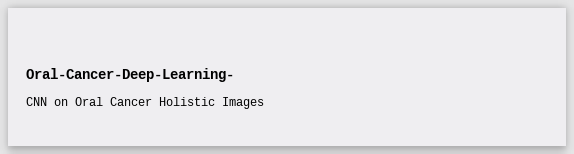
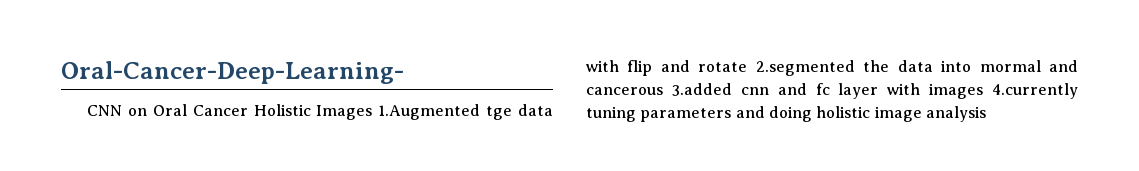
(264, 103) none -> [378,104,553,120] [586,60,1078,76] [586,83,1078,99] [586,106,986,122] 1.Augmented tge data with flip and rotate 2.segmented the data into mormal and cancerous 3.added cnn and fc layer with images 4.currently tuning parameters and doing holistic image analysis

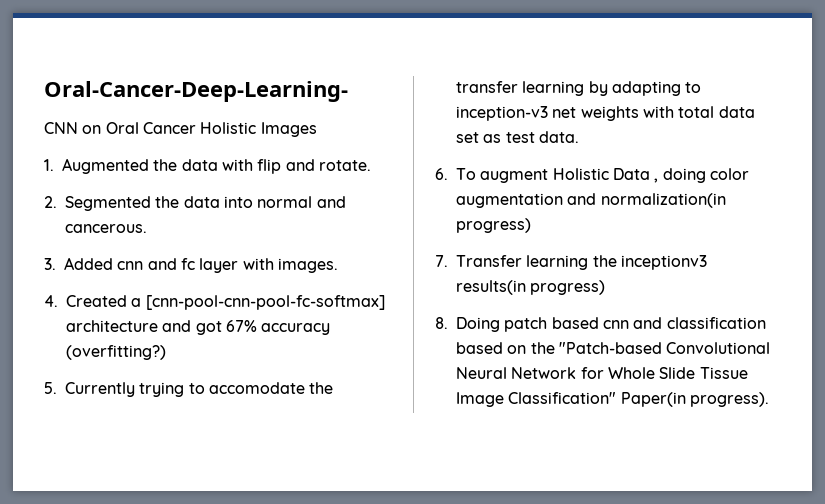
[378,104,513,120] 1.Augmented tge -> [44,158,178,174] // 1. Augmented the
[698,60,1078,76] [586,83,732,96] rotate 2.segmented the data into mormal and cancerous 3.added -> [318,160,371,171] [44,196,346,211] [65,224,147,233] [44,257,113,270] rotate. // 2. Segmented the data into normal and cancerous. // 3. Added
[929,83,1078,99] [586,106,986,122] images 4.currently tuning parameters and doing holistic image analysis -> [277,258,338,273] [44,295,385,310] [66,320,331,335] [66,345,166,360] [44,382,334,397] [456,81,702,96] [456,106,755,121] [456,131,579,143] [435,168,749,183] [456,193,726,208] [456,218,531,233] [435,255,707,270] [456,280,606,295] [435,317,766,332] [456,342,771,354] [456,367,748,379] [456,392,769,407] images. // 4. Created a [cnn-pool-cnn-pool-fc-softmax] architecture and got 67% accuracy (overfitting?) // 5. Currently trying to accomodate the transfer learning by adapting to inception-v3 net weights with total data set as test data. // 6. To augment Holistic Data , doing color augmentation and normalization(in progress) // 7. Transfer learning the inceptionv3 results(in progress) // 8. Doing patch based cnn and classification based on the "Patch-based Convolutional Neural Network for Whole Slide Tissue Image Classification" Paper(in progress).

